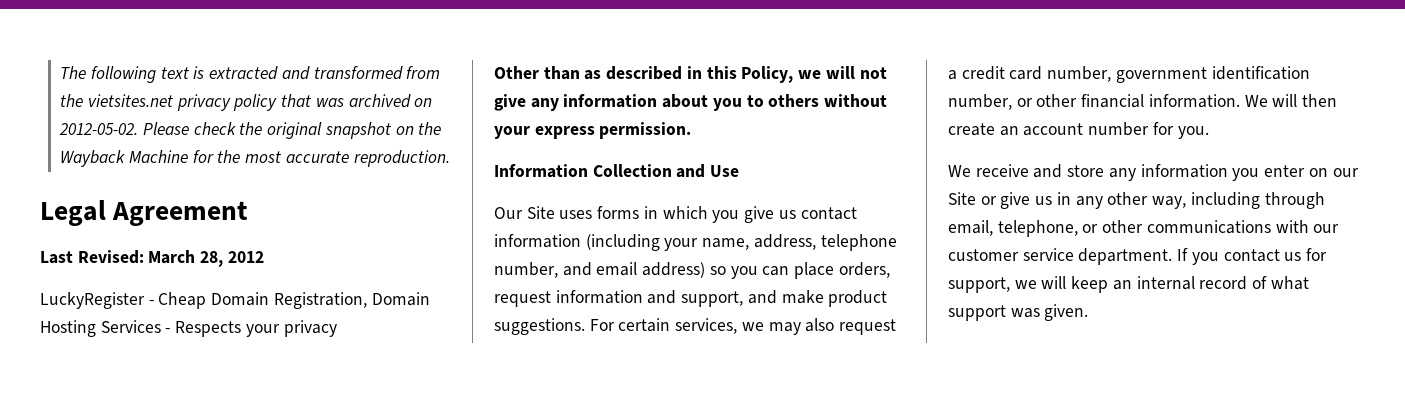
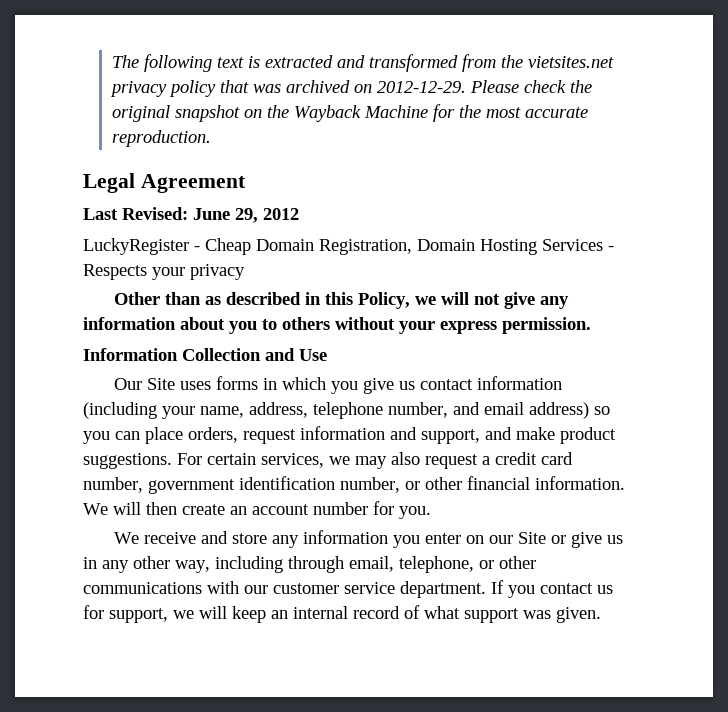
[59,123,139,135] 2012-05-02. -> [377,81,467,93] 2012-12-29.
[148,250,224,267] March 28, -> [193,208,258,223] June 29,

